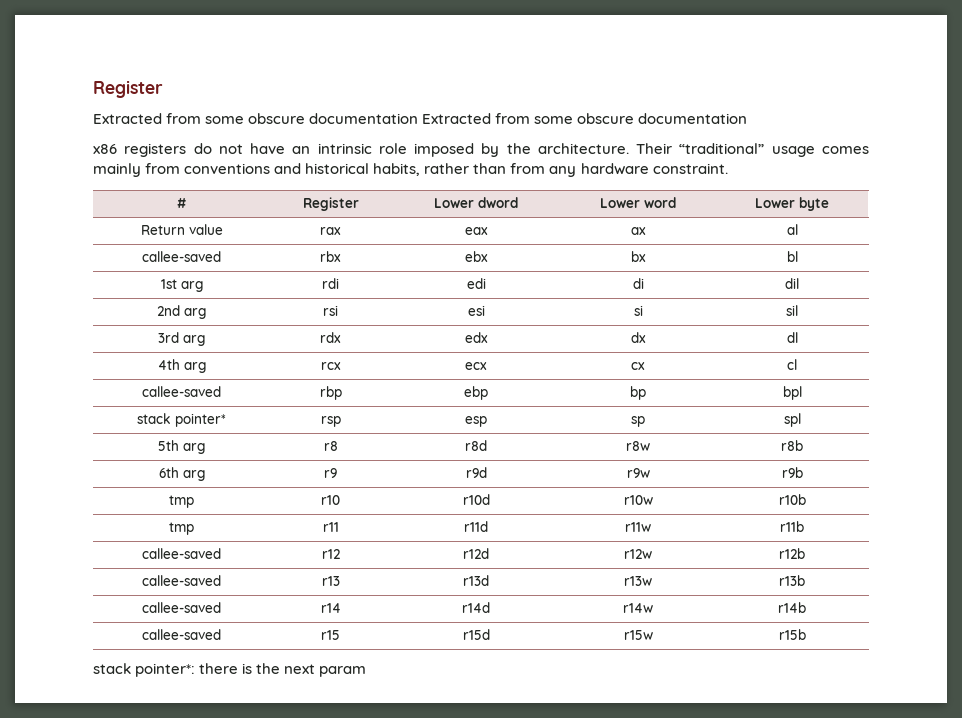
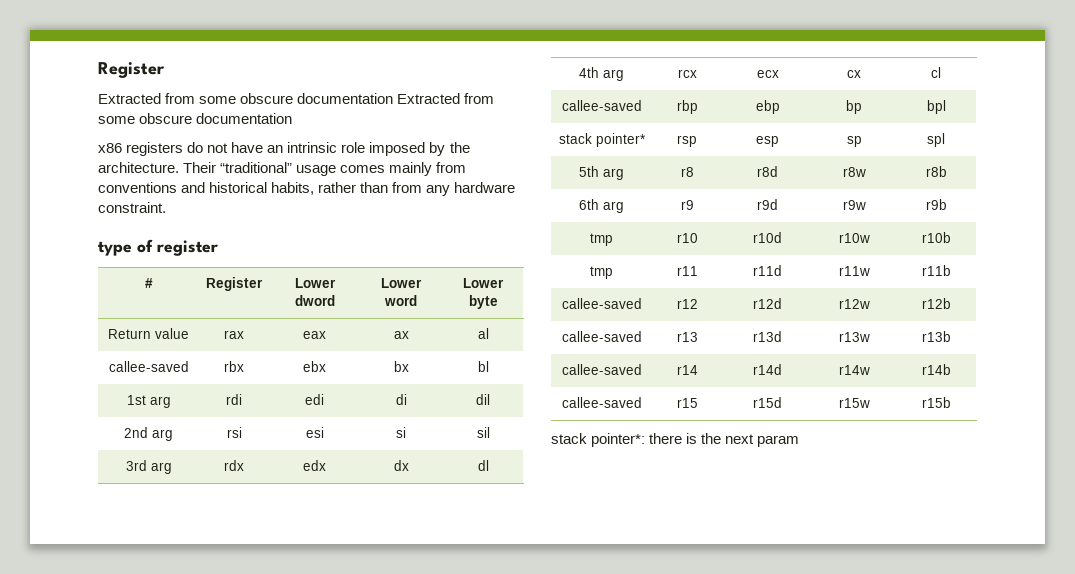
(728, 168) none -> [98,239,218,256] // type of register

